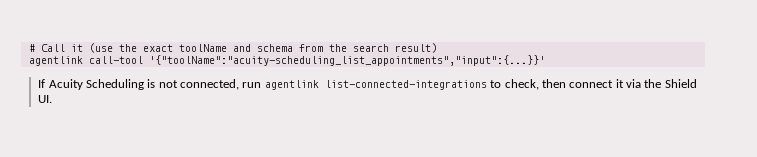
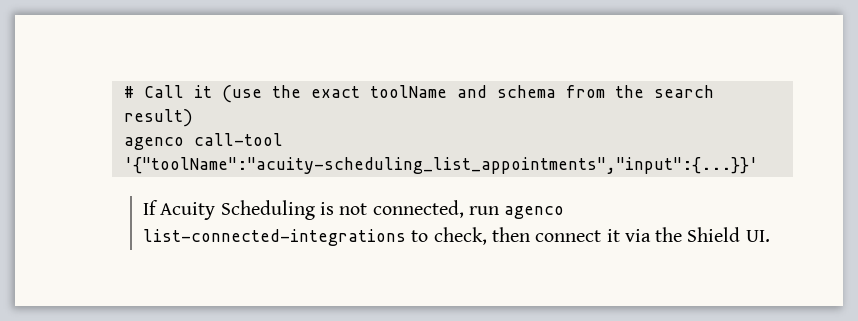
[28,56,83,66] agentlink -> [123,137,184,150] agenco
[264,80,319,90] agentlink -> [504,206,565,219] agenco

